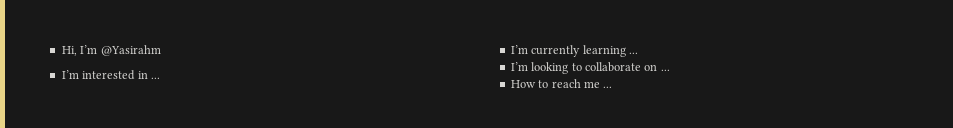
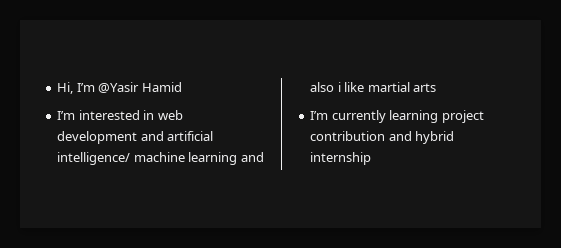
[100,45,161,56] @Yasirahm -> [98,82,182,93] @Yasir Hamid
[150,77,160,79] [510,45,638,57] [510,62,670,74] [510,79,613,88] ... // I’m currently learning ... // I’m looking to collaborate on ... // How to reach me ... -> [157,110,183,120] [57,131,214,144] [57,152,264,165] [310,82,437,92] [310,110,484,123] [310,131,455,144] [310,152,372,165] web development and artificial intelligence/ machine learning and also i like martial arts // I’m currently learning project contribution and hybrid internship

